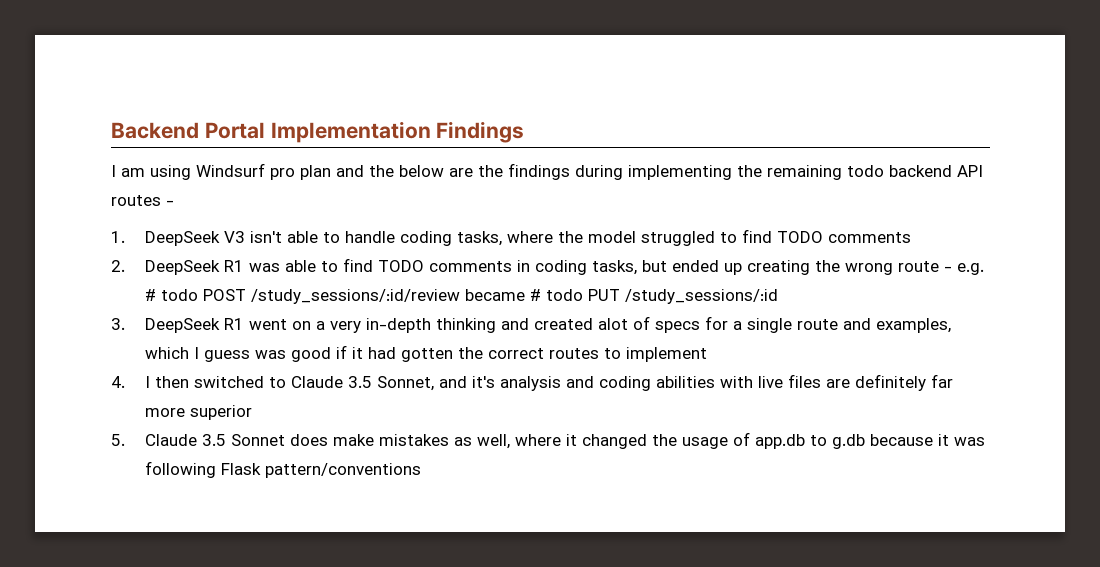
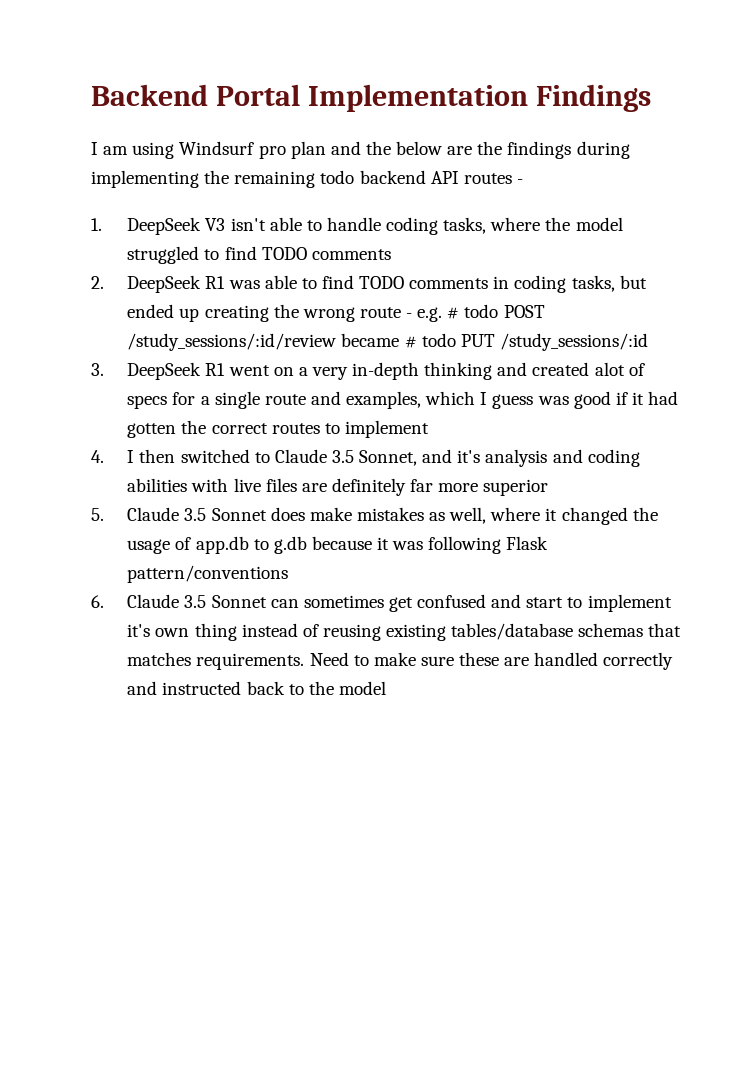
(421, 470) none -> [91,594,672,612] [127,623,682,641] [127,652,674,670] [127,681,386,695] // 6. Claude 3.5 Sonnet can sometimes get confused and start to implement it's own thing instead of reusing existing tables/database schemas that matches requirements. Need to make sure these are handled correctly and instructed back to the model

